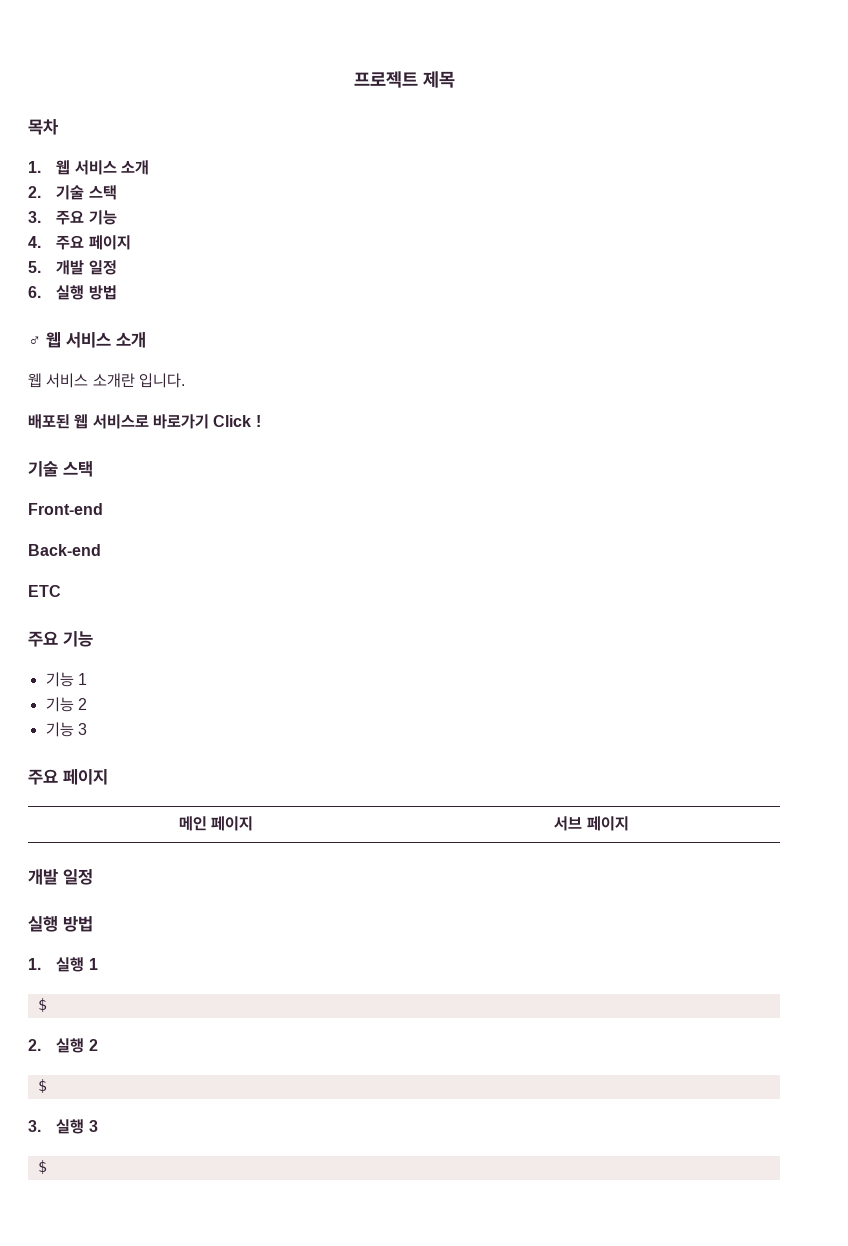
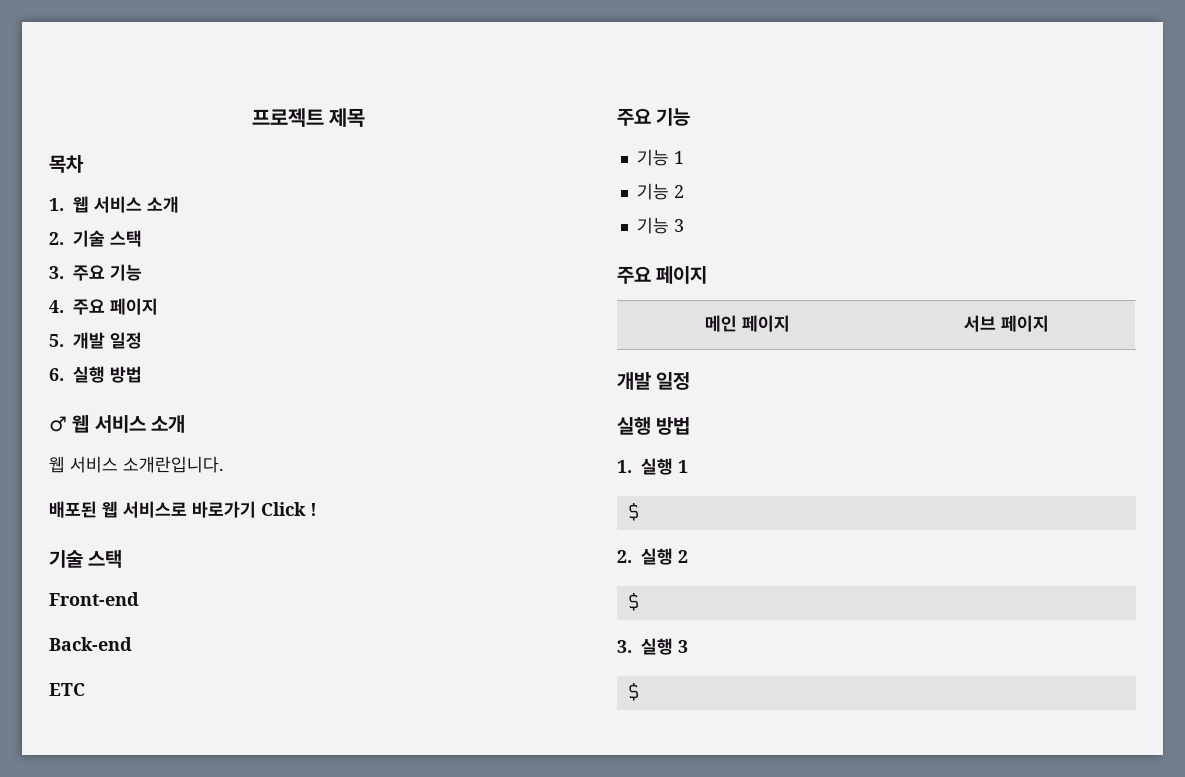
[92,373,185,388] 소개란 입니다. -> [123,456,224,473] 소개란입니다.

